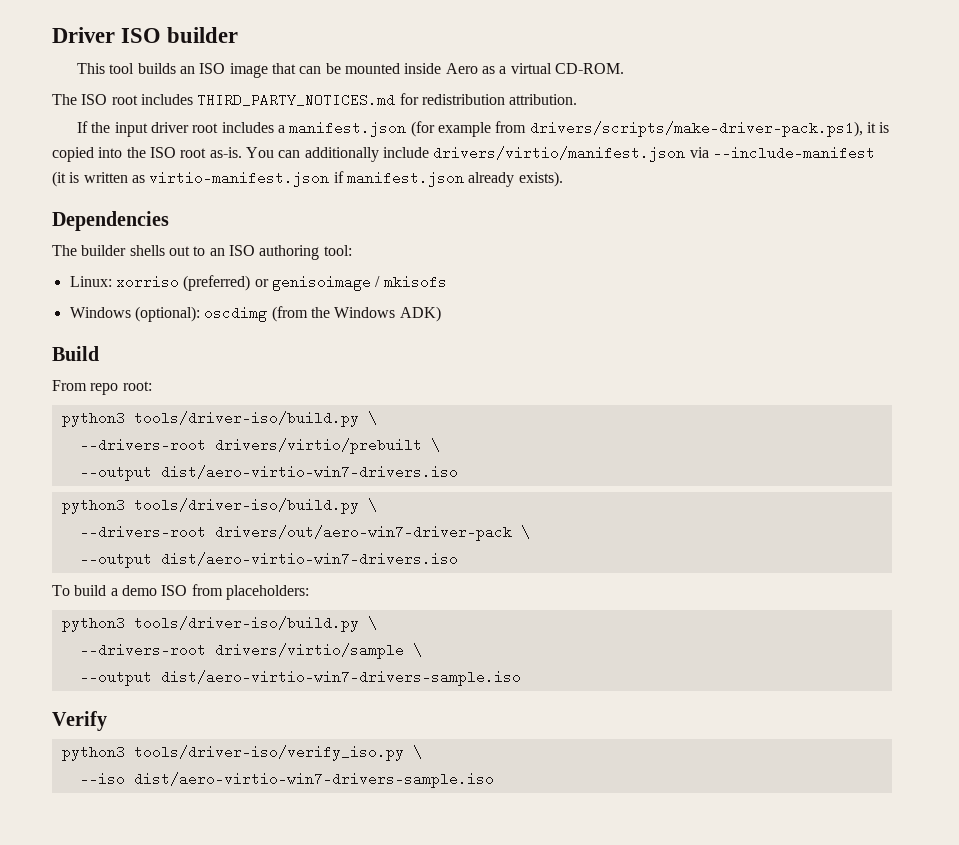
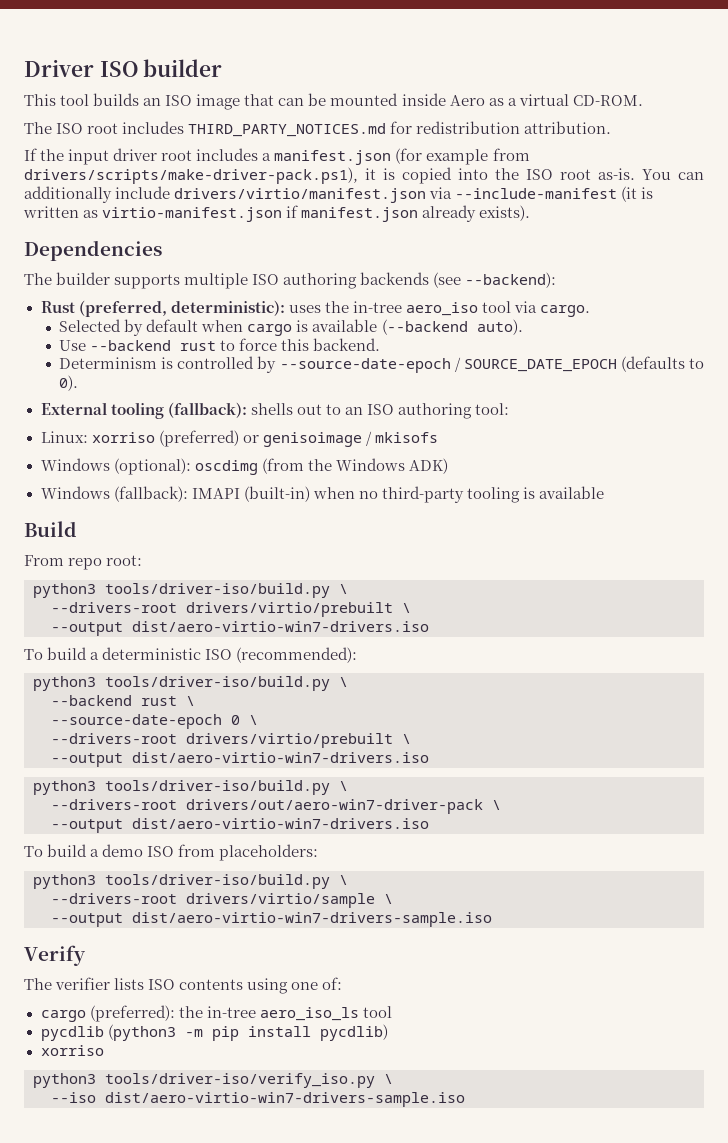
(127, 250) none -> [114,272,557,289] [40,300,590,317] [59,319,523,336] [59,338,381,351] [59,356,704,373] [59,375,79,391] [40,402,247,419] supports multiple ISO authoring backends (see --backend): // Rust (preferred, deterministic): uses the in-tree aero_iso tool via cargo. // Selected by default when cargo is available (--backend auto). // Use --backend rust to force this backend. // Determinism is controlled by --source-date-epoch / SOURCE_DATE_EPOCH (defaults to 0). // External tooling (fallback):
(441, 314) none -> [40,486,604,503] // Windows (fallback): IMAPI (built-in) when no third-party tooling is available
(458, 472) none -> [24,647,358,663] [33,676,348,691] [51,695,195,706] [51,714,258,729] [51,733,411,748] [51,752,429,767] // To build a deterministic ISO (recommended): // python3 tools/driver-iso/build.py \ // --backend rust \ // --source-date-epoch 0 \ // --drivers-root drivers/virtio/prebuilt \ // --output dist/aero-virtio-win7-drivers.iso
(107, 721) none -> [24,977,343,994] [40,1005,392,1022] [40,1024,388,1041] [40,1045,104,1056] // The verifier lists ISO contents using one of: // cargo (preferred): the in-tree aero_iso_ls tool // pycdlib (python3 -m pip install pycdlib) // xorriso

